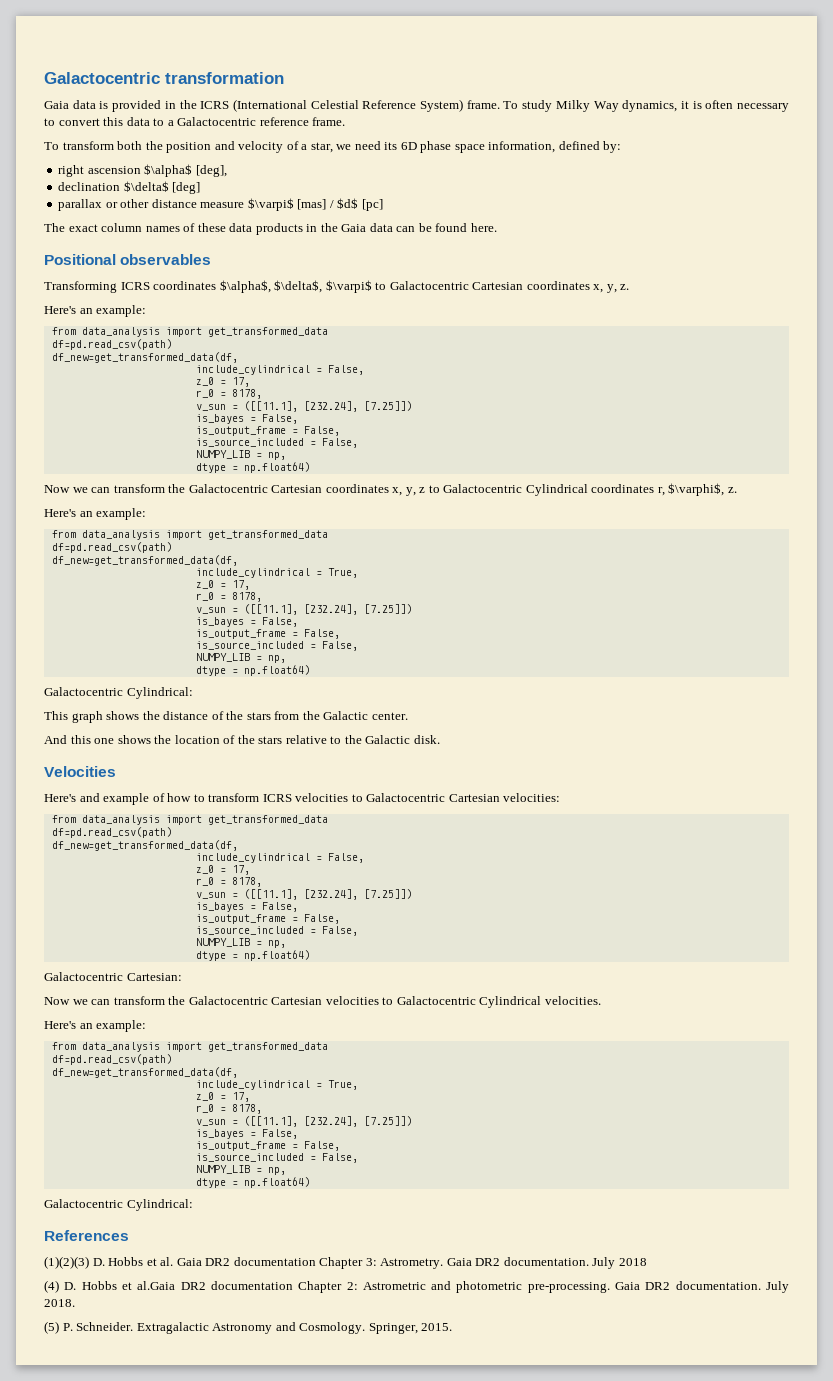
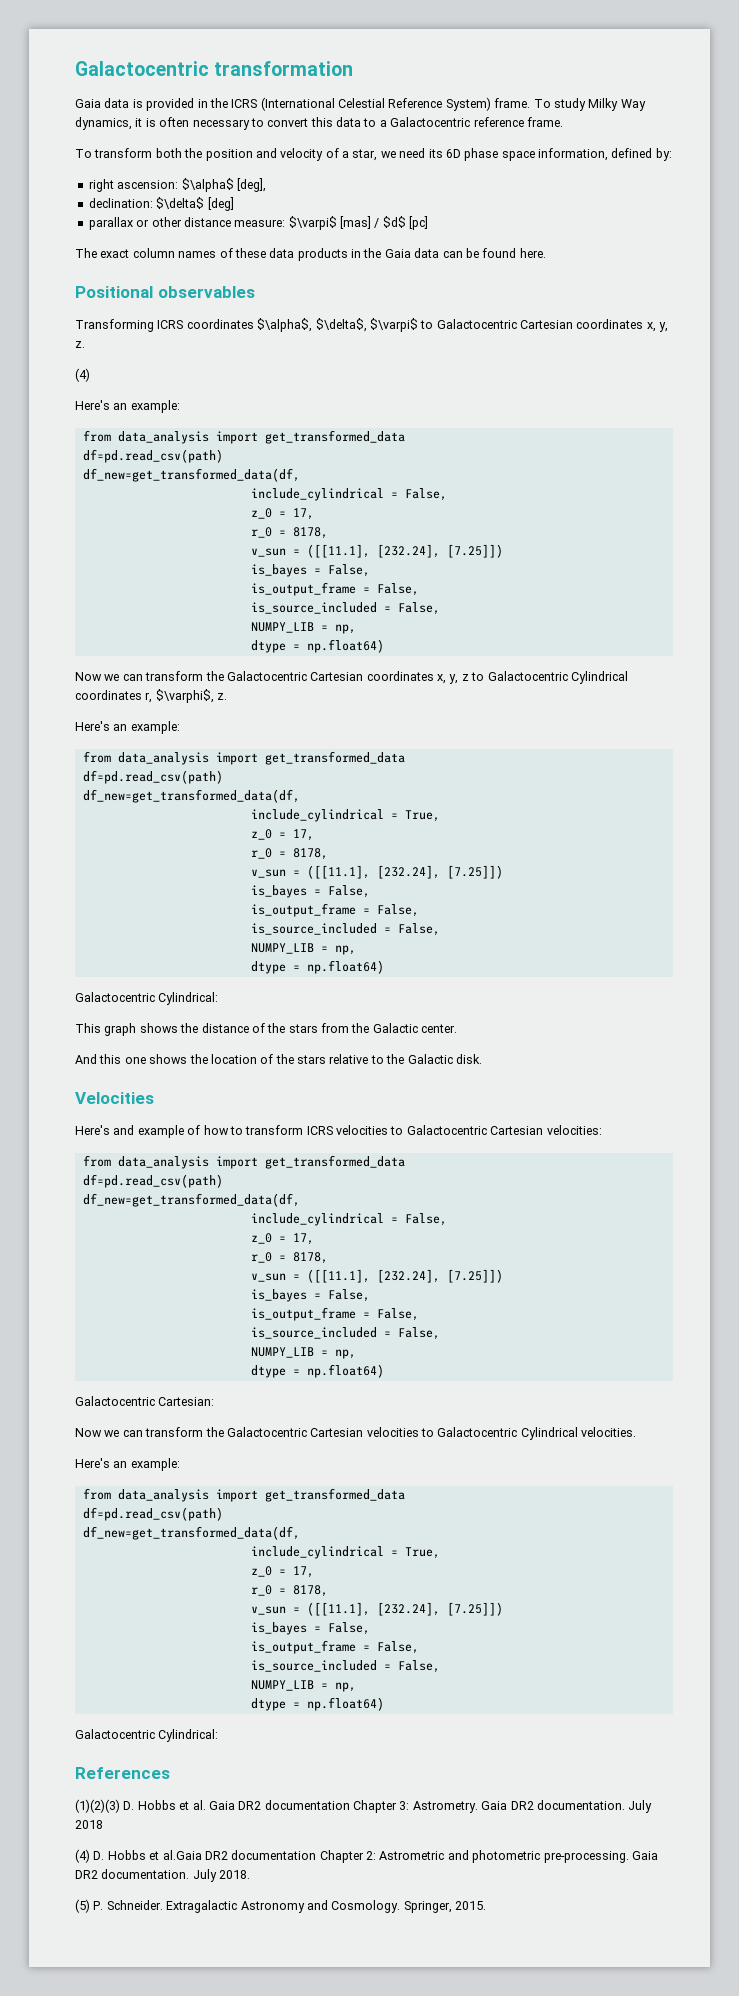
[87,166,141,174] ascension -> [117,180,179,189] ascension:
[58,182,121,191] declination -> [88,198,153,208] declination:
[200,202,245,208] measure -> [234,219,286,227] measure:
(630, 287) none -> [75,368,90,382] // (4)

